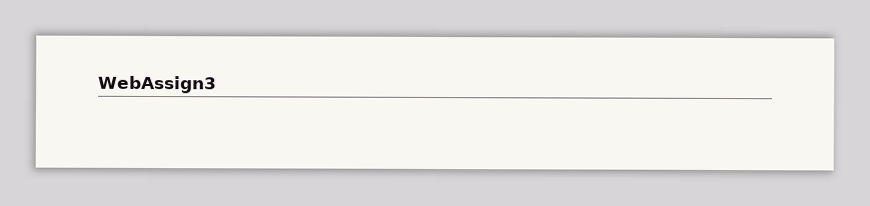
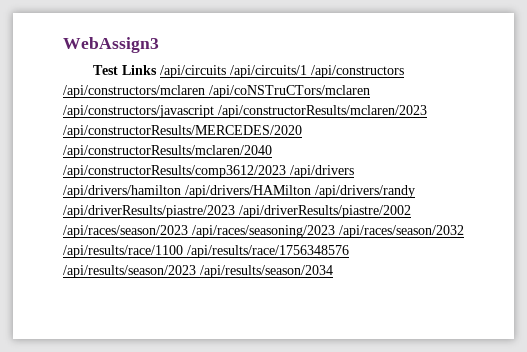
(217, 84) none -> [92,65,404,78] [63,85,370,98] [63,105,427,118] [63,125,302,138] [63,145,272,158] [63,165,354,178] [63,185,415,198] [63,205,411,218] [63,225,464,238] [63,245,349,258] [63,265,333,278] // Test Links /api/circuits /api/circuits/1 /api/constructors /api/constructors/mclaren /api/coNSTruCTors/mclaren /api/constructors/javascript /api/constructorResults/mclaren/2023 /api/constructorResults/MERCEDES/2020 /api/constructorResults/mclaren/2040 /api/constructorResults/comp3612/2023 /api/drivers /api/drivers/hamilton /api/drivers/HAMilton /api/drivers/randy /api/driverResults/piastre/2023 /api/driverResults/piastre/2002 /api/races/season/2023 /api/races/seasoning/2023 /api/races/season/2032 /api/results/race/1100 /api/results/race/1756348576 /api/results/season/2023 /api/results/season/2034

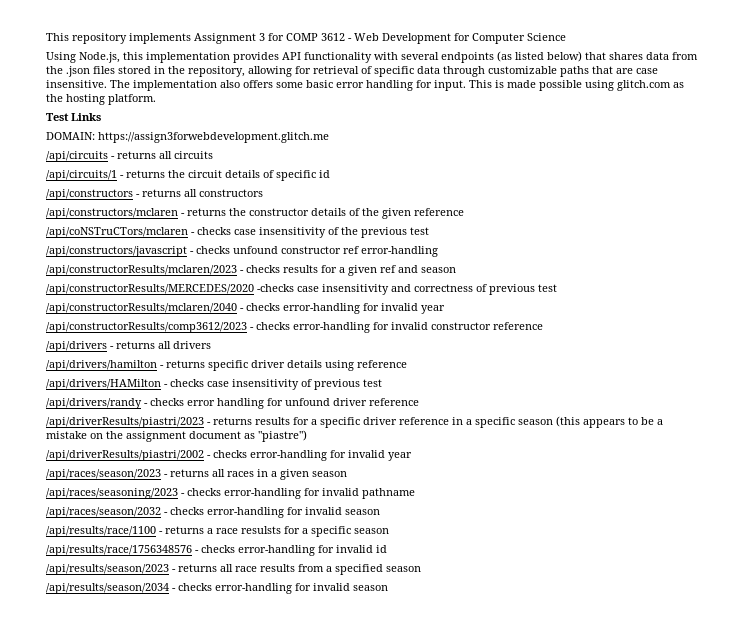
[63,37,159,53] [92,65,404,78] [63,85,370,98] [63,105,427,118] [63,125,302,138] [63,145,272,158] [63,165,354,178] [63,185,415,198] [63,205,411,218] [63,225,464,238] [63,245,349,258] [63,265,333,278] WebAssign3 // Test Links /api/circuits /api/circuits/1 /api/constructors /api/constructors/mclaren /api/coNSTruCTors/mclaren /api/constructors/javascript /api/constructorResults/mclaren/2023 /api/constructorResults/MERCEDES/2020 /api/constructorResults/mclaren/2040 /api/constructorResults/comp3612/2023 /api/drivers /api/drivers/hamilton /api/drivers/HAMilton /api/drivers/randy /api/driverResults/piastre/2023 /api/driverResults/piastre/2002 /api/races/season/2023 /api/races/seasoning/2023 /api/races/season/2032 /api/results/race/1100 /api/results/race/1756348576 /api/results/season/2023 /api/results/season/2034 -> [46,33,566,44] [46,51,698,63] [46,66,658,77] [46,80,684,91] [46,94,156,105] [46,113,101,121] [46,132,329,143] [46,151,213,162] [46,170,330,181] [46,189,263,200] [46,208,464,219] [46,227,429,238] [46,246,438,257] [46,265,456,276] [46,284,557,295] [46,303,445,314] [46,322,543,333] [46,341,211,352] [46,360,407,371] [46,379,382,390] [46,398,419,409] [46,416,663,428] [46,430,307,442] [46,450,412,461] [46,469,347,480] [46,488,415,499] [46,507,380,518] [46,526,389,537] [46,545,387,556] [46,564,421,575] [46,583,388,594] This repository implements Assignment 3 for COMP 3612 - Web Development for Computer Science // Using Node.js, this implementation provides API functionality with several endpoints (as listed below) that shares data from the .json files stored in the repository, allowing for retrieval of specific data through customizable paths that are case insensitive. The implementation also offers some basic error handling for input. This is made possible using glitch.com as the hosting platform. // Test Links // DOMAIN: https://assign3forwebdevelopment.glitch.me // /api/circuits - returns all circuits // /api/circuits/1 - returns the circuit details of specific id // /api/constructors - returns all constructors // /api/constructors/mclaren - returns the constructor details of the given reference // /api/coNSTruCTors/mclaren - checks case insensitivity of the previous test // /api/constructors/javascript - checks unfound constructor ref error-handling // /api/constructorResults/mclaren/2023 - checks results for a given ref and season // /api/constructorResults/MERCEDES/2020 -checks case insensitivity and correctness of previous test // /api/constructorResults/mclaren/2040 - checks error-handling for invalid year // /api/constructorResults/comp3612/2023 - checks error-handling for invalid constructor reference // /api/drivers - returns all drivers // /api/drivers/hamilton - returns specific driver details using reference // /api/drivers/HAMilton - checks case insensitivity of previous test // /api/drivers/randy - checks error handling for unfound driver reference // /api/driverResults/piastri/2023 - returns results for a specific driver reference in a specific season (this appears to be a mistake on the assignment document as "piastre") // /api/driverResults/piastri/2002 - checks error-handling for invalid year // /api/races/season/2023 - returns all races in a given season // /api/races/seasoning/2023 - checks error-handling for invalid pathname // /api/races/season/2032 - checks error-handling for invalid season // /api/results/race/1100 - returns a race resulsts for a specific season // /api/results/race/1756348576 - checks error-handling for invalid id // /api/results/season/2023 - returns all race results from a specified season // /api/results/season/2034 - checks error-handling for invalid season

